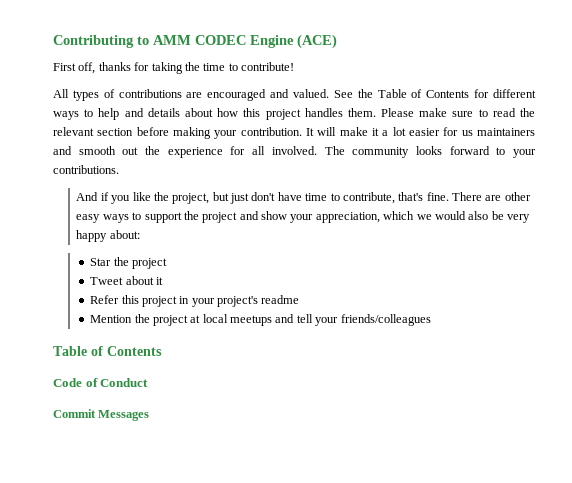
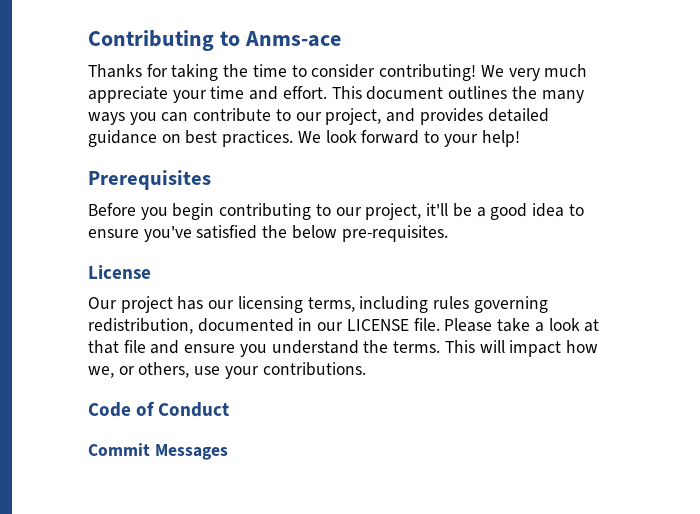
[153,34,337,49] [53,62,131,74] AMM CODEC Engine (ACE) // First off, thanks -> [244,31,341,47] [88,64,142,78] Anms-ace // Thanks
[241,62,294,71] [53,89,536,101] [53,108,535,120] [53,127,535,139] [53,146,536,158] [53,165,119,174] [76,192,531,204] [76,211,531,223] [76,230,140,242] [90,257,167,269] [90,276,163,285] [90,295,300,307] [90,314,431,326] [53,346,162,356] contribute! // All types of contributions are encouraged and valued. See the Table of Contents for different ways to help and details about how this project handles them. Please make sure to read the relevant section before making your contribution. It will make it a lot easier for us maintainers and smooth out the experience for all involved. The community looks forward to your contributions. // And if you like the project, but just don't have time to contribute, that's fine. There are other easy ways to support the project and show your appreciation, which we would also be very happy about: // Star the project // Tweet about it // Refer this project in your project's readme // Mention the project at local meetups and tell your friends/colleagues // Table of Contents -> [311,64,588,81] [88,86,584,103] [88,108,549,125] [88,130,520,147] [88,170,211,190] [88,203,584,220] [88,225,448,242] [88,265,151,279] [88,296,548,313] [88,318,600,334] [88,340,598,357] [88,362,366,379] consider contributing! We very much appreciate your time and effort. This document outlines the many ways you can contribute to our project, and provides detailed guidance on best practices. We look forward to your help! // Prerequisites // Before you begin contributing to our project, it'll be a good idea to ensure you've satisfied the below pre-requisites. // License // Our project has our licensing terms, including rules governing redistribution, documented in our LICENSE file. Please take a look at that file and ensure you understand the terms. This will impact how we, or others, use your contributions.

